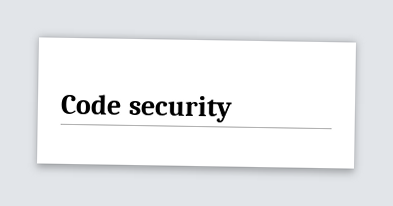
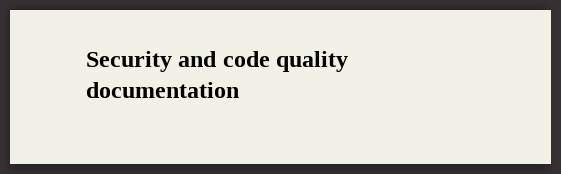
[60,93,233,123] Code security -> [86,51,349,72] [86,82,239,98] Security and code quality documentation

